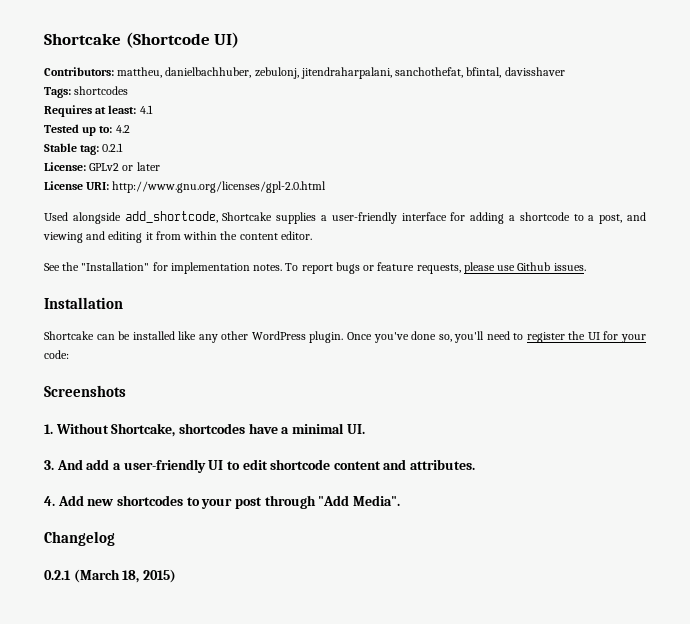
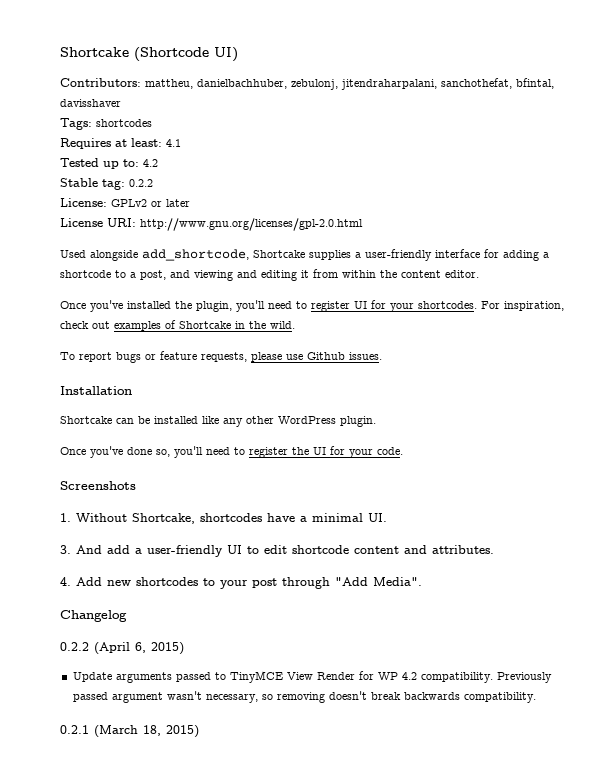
[102,143,124,152] 0.2.1 -> [129,179,153,187] 0.2.2
[44,262,283,274] See the "Installation" for implementation notes. -> [60,300,564,312] [60,320,295,331] Once you've installed the plugin, you'll need to register UI for your shortcodes. For inspiration, check out examples of Shortcake in the wild. //
(344, 337) none -> (376, 421) //
[44,350,69,359] code: -> [377,447,403,455] code.
(115, 538) none -> [60,642,184,655] [72,671,552,683] [72,691,536,703] // 0.2.2 (April 6, 2015) // Update arguments passed to TinyMCE View Render for WP 4.2 compatibility. Previously passed argument wasn't necessary, so removing doesn't break backwards compatibility.

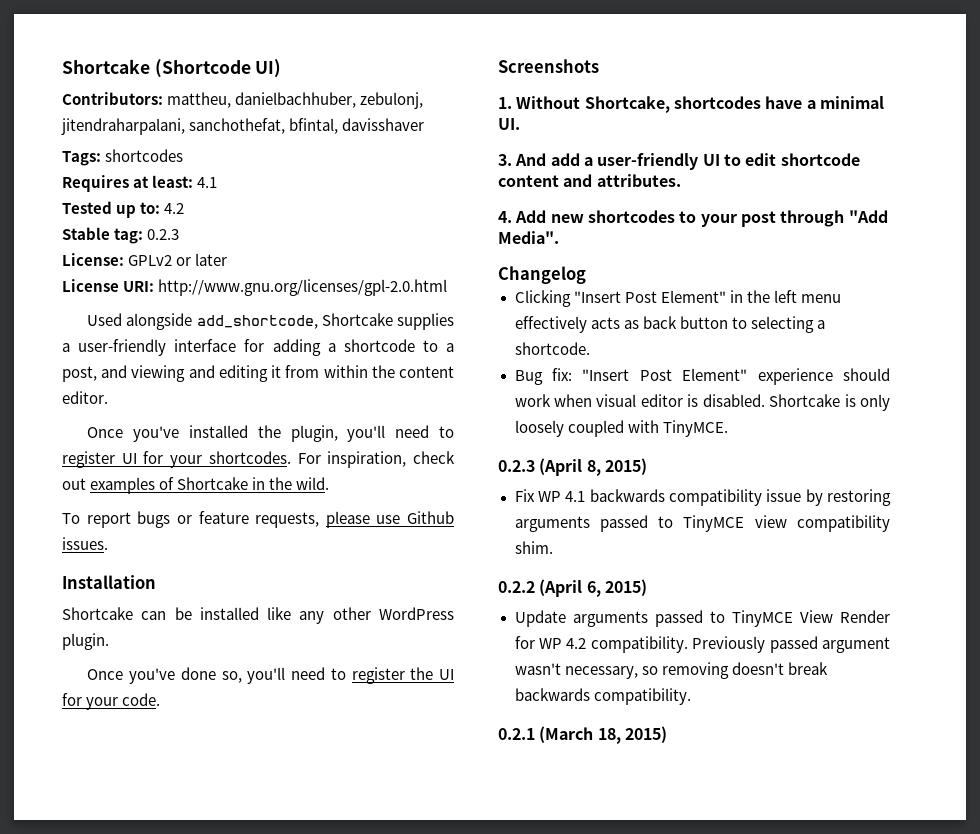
[129,179,153,187] 0.2.2 -> [147,229,180,240] 0.2.3
(127, 616) none -> [514,290,841,307] [514,316,825,333] [514,342,590,355] [514,368,890,385] [514,394,890,411] [514,420,728,437] [498,458,647,476] [514,489,892,506] [514,515,890,532] [514,541,553,554] // Clicking "Insert Post Element" in the left menu effectively acts as back button to selecting a shortcode. // Bug fix: "Insert Post Element" experience should work when visual editor is disabled. Shortcake is only loosely coupled with TinyMCE. // 0.2.3 (April 8, 2015) // Fix WP 4.1 backwards compatibility issue by restoring arguments passed to TinyMCE view compatibility shim.

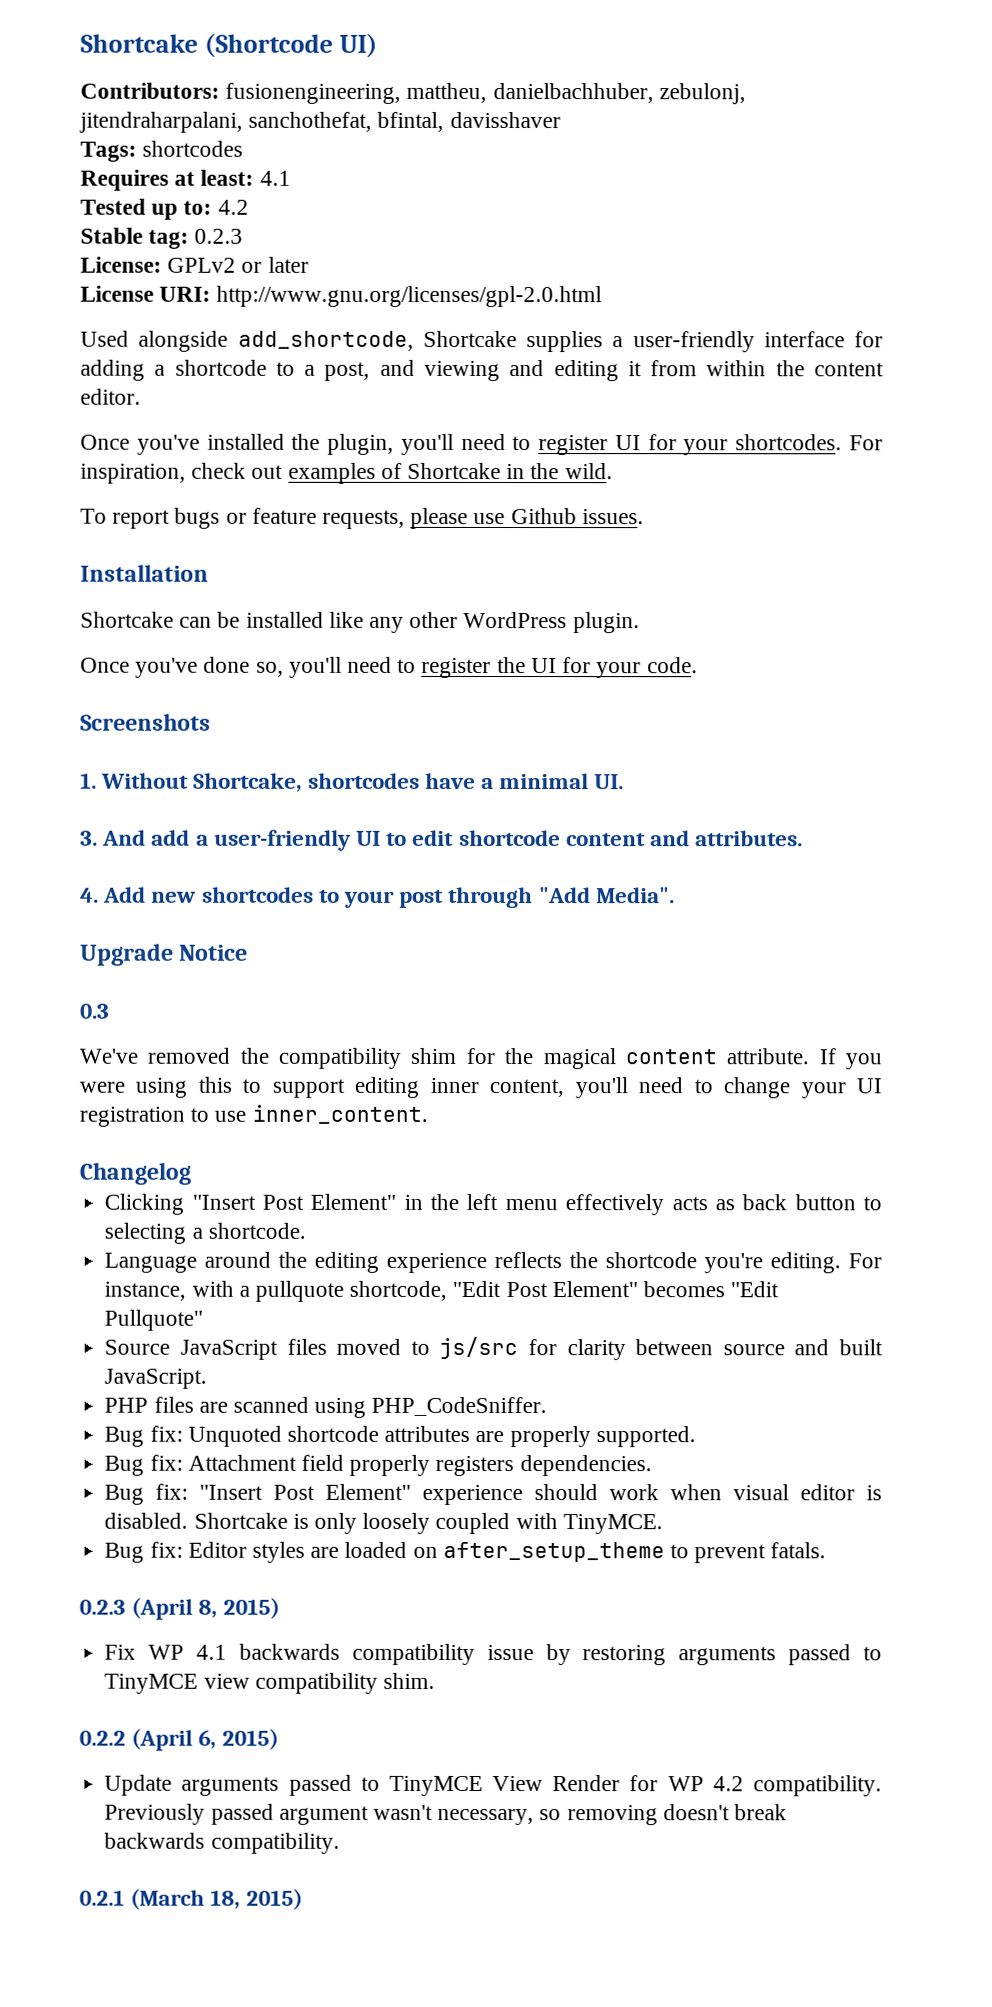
(163, 98) none -> [225,82,402,104] fusionengineering,
(559, 237) none -> [80,943,249,966] [79,1003,109,1019] [79,1047,883,1070] [79,1076,882,1099] [79,1104,428,1127] // Upgrade Notice // 0.3 // We've removed the compatibility shim for the magical content attribute. If you were using this to support editing inner content, you'll need to change your UI registration to use inner_content.
(590, 348) none -> [104,1251,883,1274] [104,1280,780,1302] [104,1309,204,1331] [104,1336,884,1361] [104,1368,208,1389] [104,1396,548,1418] [104,1425,696,1448] [104,1454,652,1477] // Language around the editing experience reflects the shortcode you're editing. For instance, with a pullquote shortcode, "Edit Post Element" becomes "Edit Pullquote" // Source JavaScript files moved to js/src for clarity between source and built JavaScript. // PHP files are scanned using PHP_CodeSniffer. // Bug fix: Unquoted shortcode attributes are properly supported. // Bug fix: Attachment field properly registers dependencies.
(728, 428) none -> [104,1541,827,1564] // Bug fix: Editor styles are loaded on after_setup_theme to prevent fatals.

